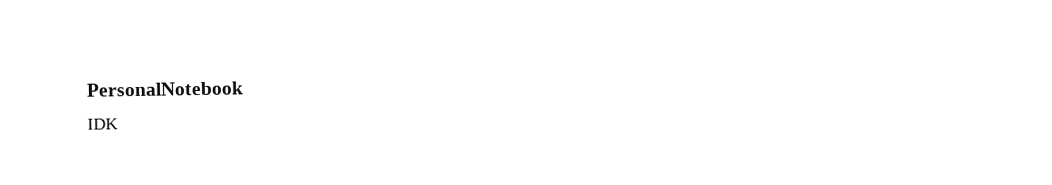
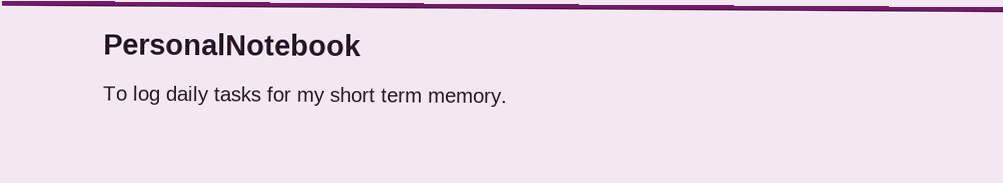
[87,118,119,130] IDK -> [102,85,508,108] To log daily tasks for my short term memory.

